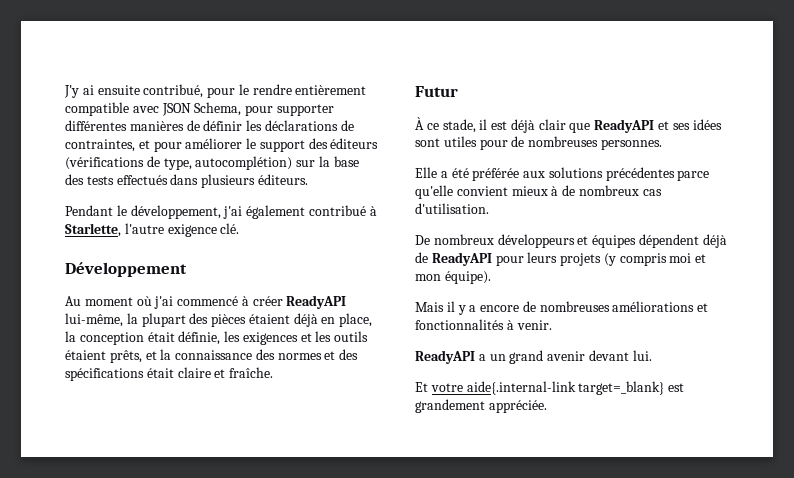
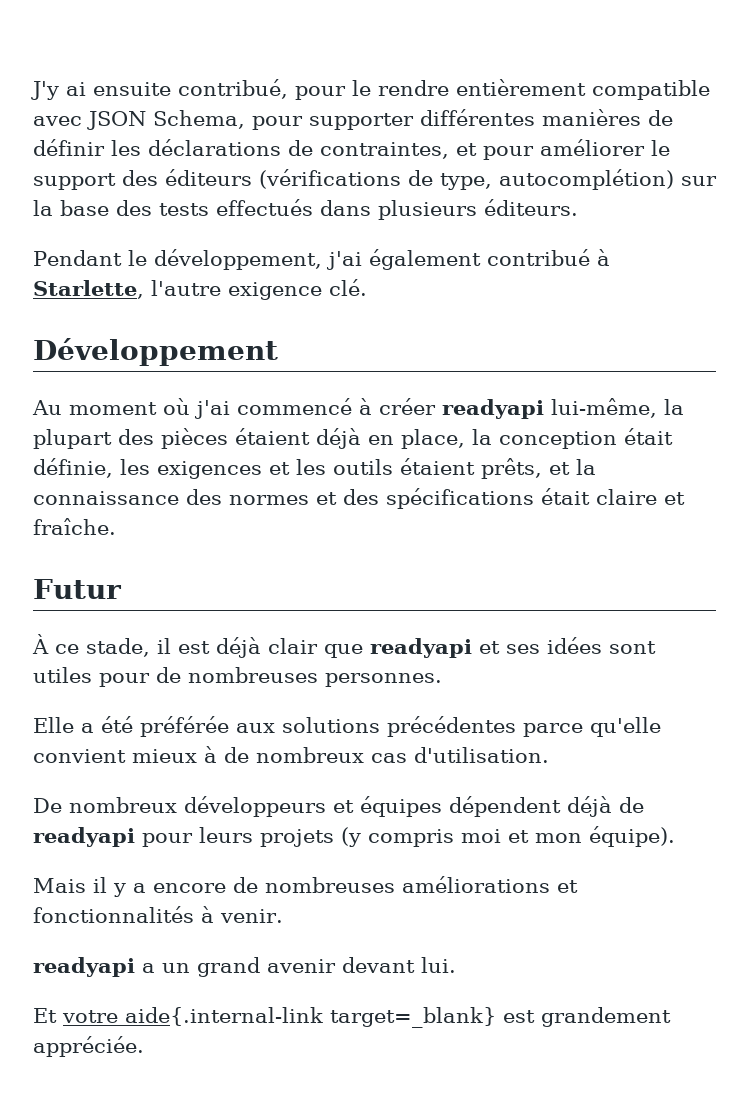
[286,295,347,309] ReadyAPI -> [442,399,544,419] readyapi
[594,119,655,133] ReadyAPI -> [370,638,472,658] readyapi
[431,252,492,266] ReadyAPI -> [33,827,135,847] readyapi
[415,350,475,364] ReadyAPI -> [33,957,135,977] readyapi

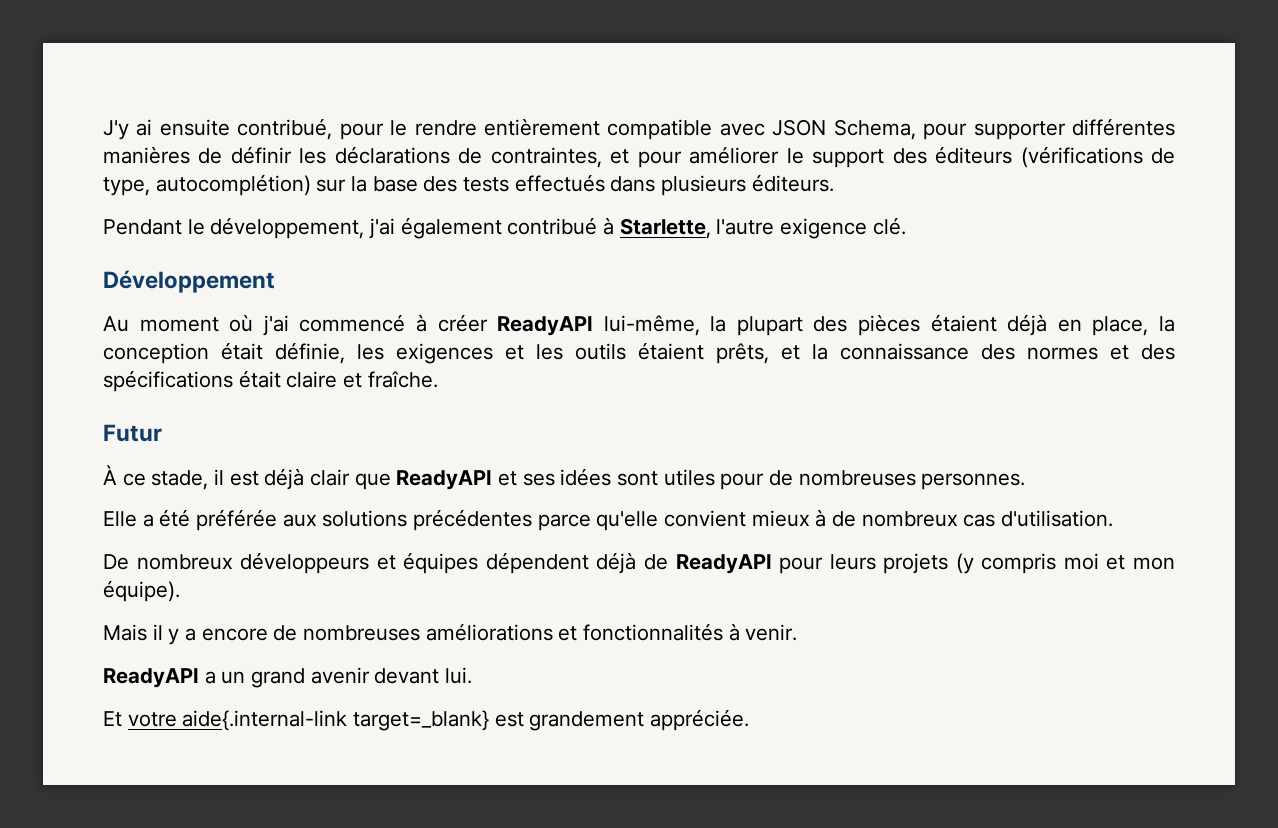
[442,399,544,419] readyapi -> [497,316,594,336] ReadyAPI
[370,638,472,658] readyapi -> [396,470,493,490] ReadyAPI
[33,827,135,847] readyapi -> [675,554,772,574] ReadyAPI
[33,957,135,977] readyapi -> [103,668,199,688] ReadyAPI

